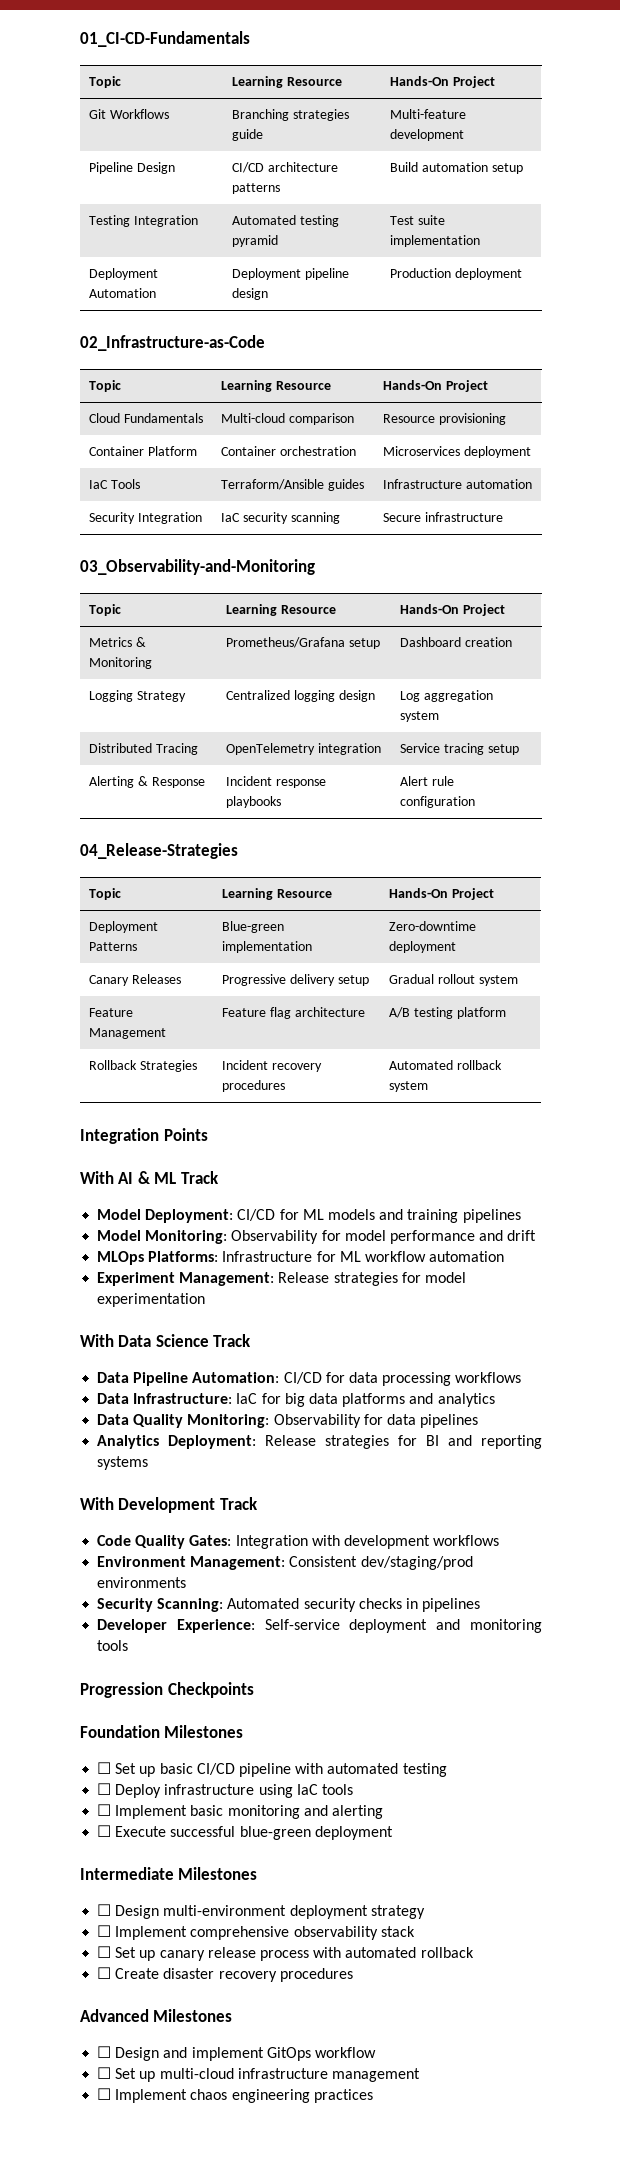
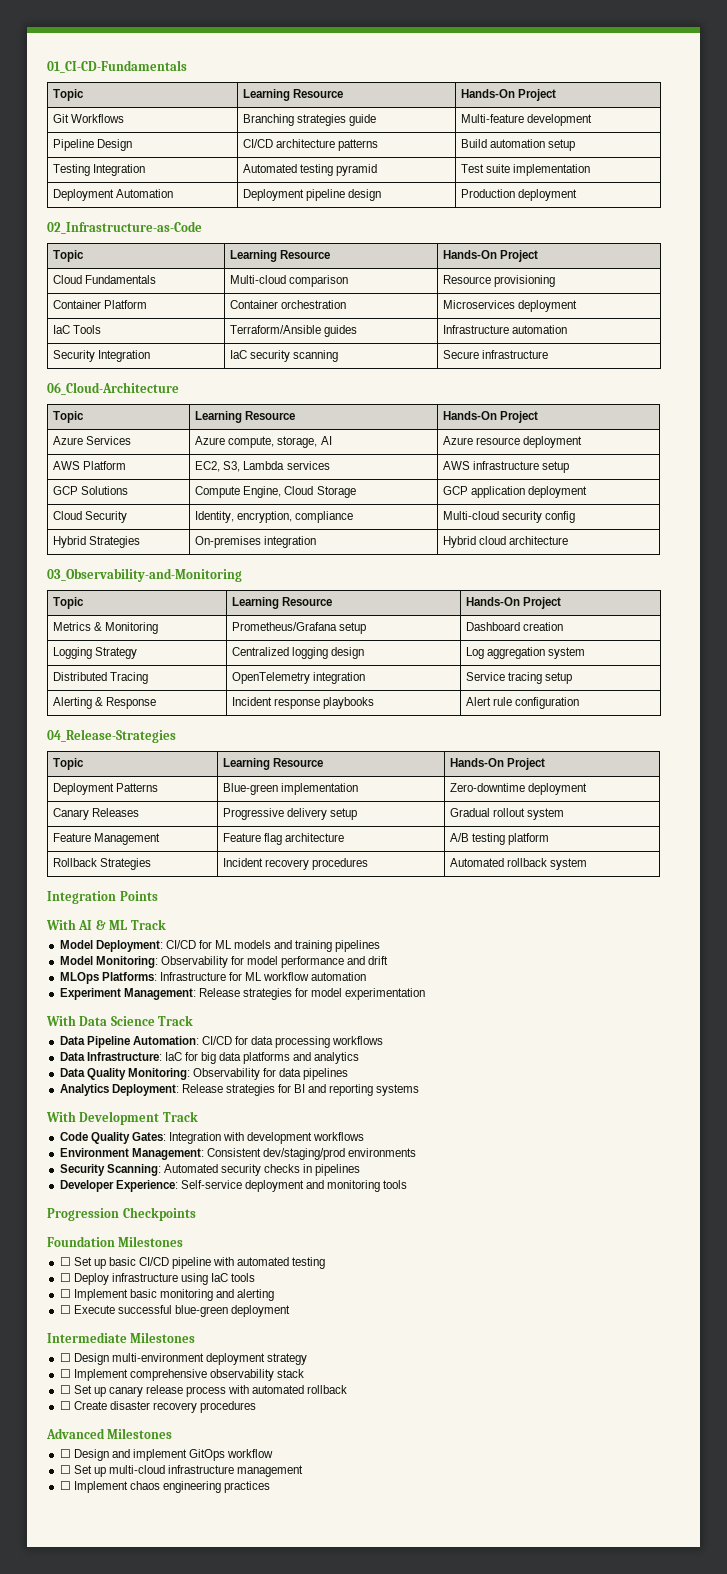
(504, 517) none -> [47,382,179,395] [53,411,85,423] [195,411,296,423] [443,411,539,423] [53,436,132,445] [195,436,332,448] [443,436,583,448] [53,461,127,470] [195,461,330,472] [443,461,570,473] [53,486,129,495] [195,486,356,498] [443,486,588,498] [53,511,128,523] [195,511,354,523] [443,511,576,523] [53,536,141,548] [195,536,317,548] [443,536,569,548] // 06_Cloud-Architecture // Topic | Learning Resource | Hands-On Project // Azure Services | Azure compute, storage, AI | Azure resource deployment // AWS Platform | EC2, S3, Lambda services | AWS infrastructure setup // GCP Solutions | Compute Engine, Cloud Storage | GCP application deployment // Cloud Security | Identity, encryption, compliance | Multi-cloud security config // Hybrid Strategies | On-premises integration | Hybrid cloud architecture

